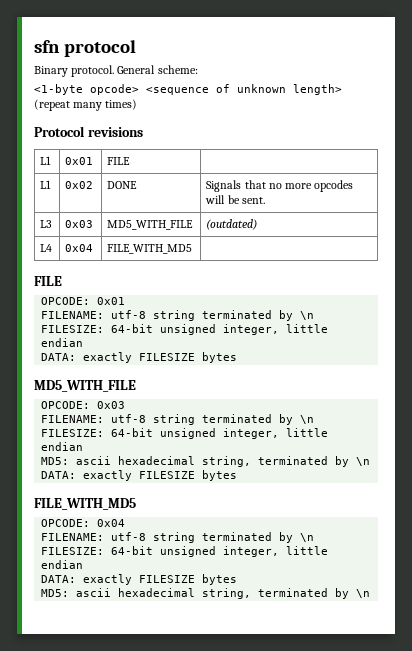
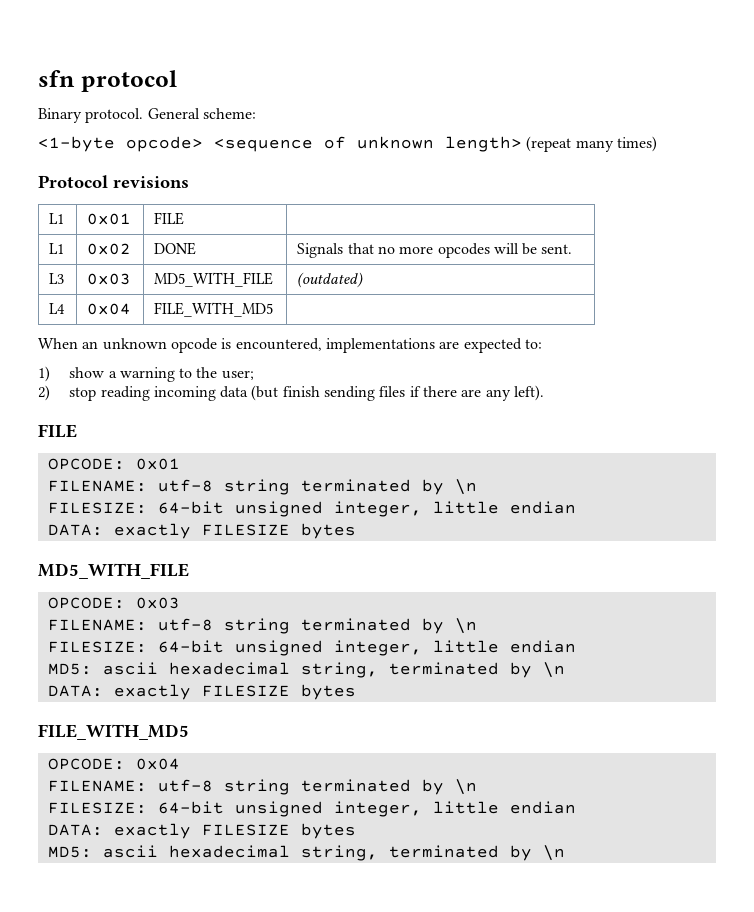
(193, 249) none -> [38,338,542,353] [38,366,254,382] [38,385,545,401] // When an unknown opcode is encountered, implementations are expected to: // 1) show a warning to the user; // 2) stop reading incoming data (but finish sending files if there are any left).

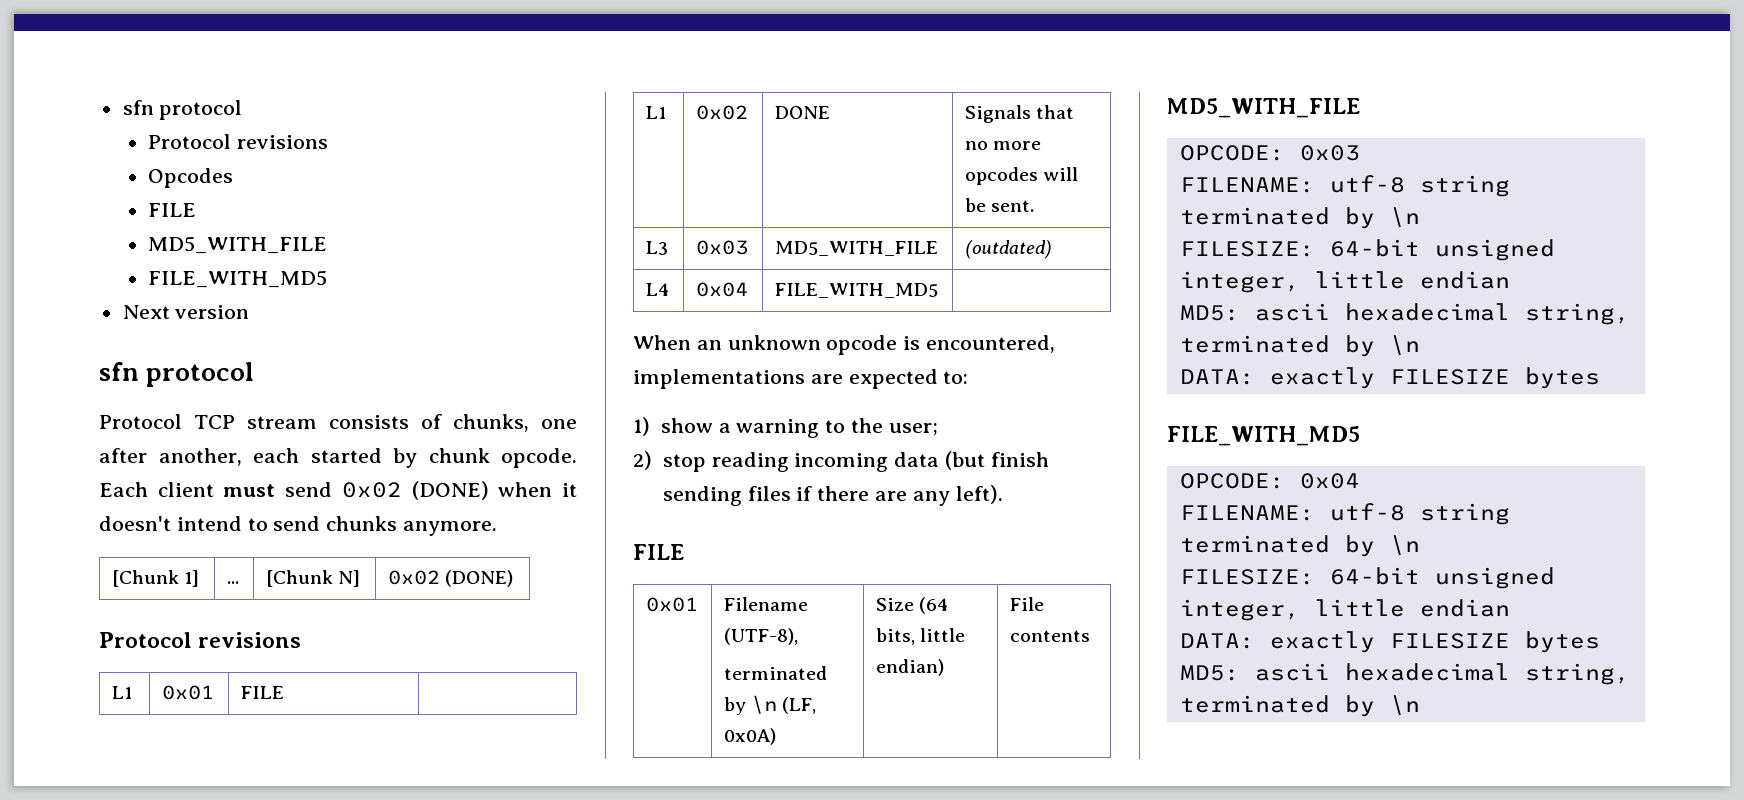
[38,70,177,92] [38,108,256,123] [38,136,657,152] sfn protocol // Binary protocol. General scheme: // <1-byte opcode> <sequence of unknown length> (repeat many times) -> [122,100,243,120] [147,134,328,149] [147,168,233,188] [147,203,196,217] [147,236,327,254] [147,270,327,288] [122,305,250,319] [99,362,255,387] [99,414,577,432] [99,448,577,468] [99,481,577,500] [99,516,498,536] [111,570,200,587] [226,581,239,584] [265,570,361,587] [387,570,514,587] sfn protocol // Protocol revisions // Opcodes // FILE // MD5_WITH_FILE // FILE_WITH_MD5 // Next version // sfn protocol // Protocol TCP stream consists of chunks, one after another, each started by chunk opcode. Each client must send 0x02 (DONE) when it doesn't intend to send chunks anymore. // [Chunk 1] | ... | [Chunk N] | 0x02 (DONE)
[47,458,180,470] [47,479,477,495] [47,501,576,517] [47,523,356,539] // OPCODE: 0x01 // FILENAME: utf-8 string terminated by \n // FILESIZE: 64-bit unsigned integer, little endian // DATA: exactly FILESIZE bytes -> [645,597,698,612] [723,597,808,611] [723,628,798,645] [723,666,827,680] [723,695,817,715] [723,728,776,745] [875,597,950,614] [875,628,966,645] [875,659,944,676] [1009,597,1044,611] [1009,630,1090,642] // 0x01 | Filename (UTF-8), // terminated by \n (LF, 0x0A) | Size (64 bits, little endian) | File contents

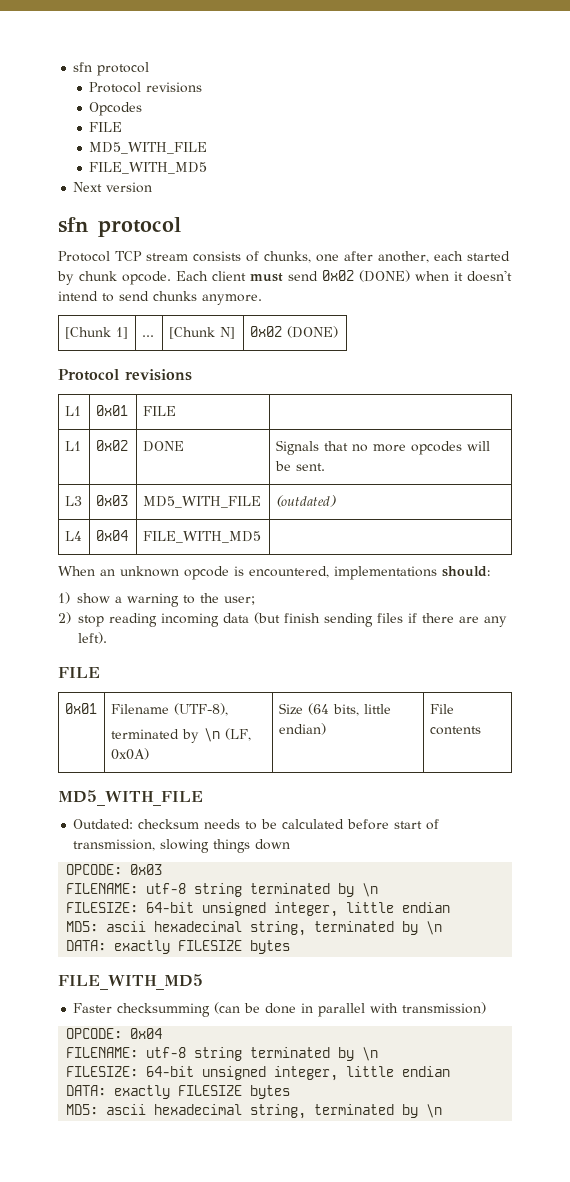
[810,369,969,389] are expected to: -> [442,566,490,577] should:
(1360, 108) none -> [73,819,440,830] [73,839,291,853] // Outdated: checksum needs to be calculated before start of transmission, slowing things down
(1360, 436) none -> [73,1002,487,1017] // Faster checksumming (can be done in parallel with transmission)

